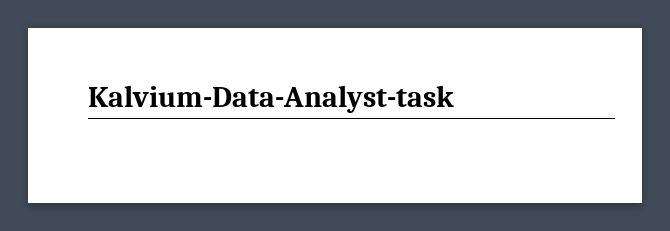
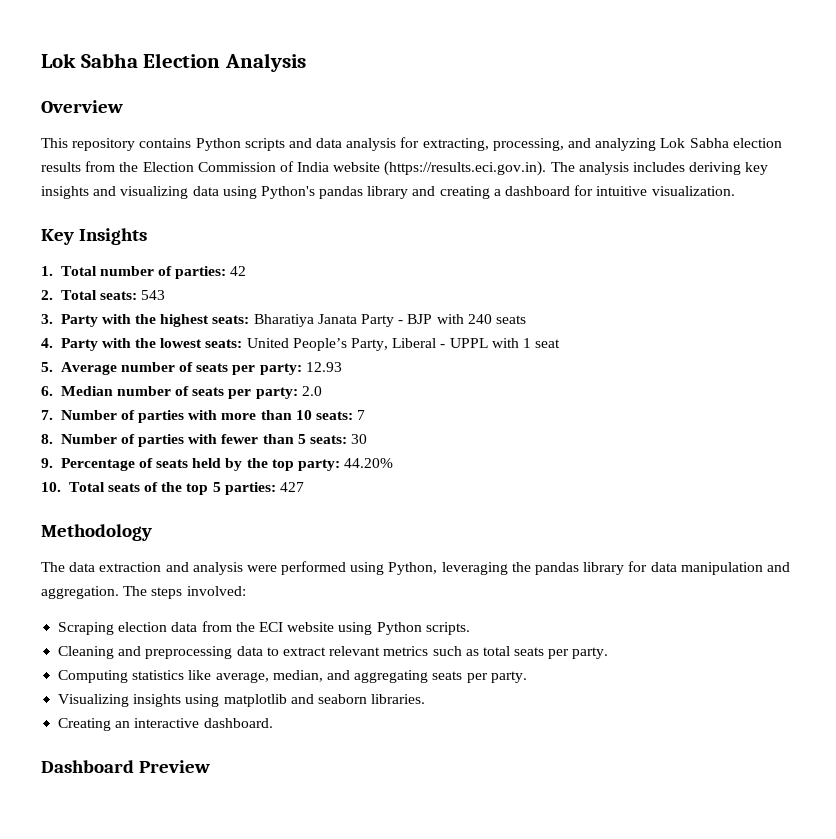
[88,85,454,113] Kalvium-Data-Analyst-task -> [41,53,307,72] [41,100,123,113] [41,137,782,151] [41,161,769,176] [41,185,735,199] [41,228,147,245] [41,266,247,279] [41,290,166,300] [41,314,526,327] [41,338,561,351] [41,362,342,375] [41,386,322,399] [41,410,366,423] [41,434,368,447] [41,458,394,471] [41,482,305,495] [41,524,152,541] [41,561,790,575] [41,586,246,599] [58,621,470,635] [58,646,609,659] [58,670,527,683] [58,694,426,707] [58,718,273,731] [41,760,210,773] Lok Sabha Election Analysis // Overview // This repository contains Python scripts and data analysis for extracting, processing, and analyzing Lok Sabha election results from the Election Commission of India website (https://results.eci.gov.in). The analysis includes deriving key insights and visualizing data using Python's pandas library and creating a dashboard for intuitive visualization. // Key Insights // 1. Total number of parties: 42 // 2. Total seats: 543 // 3. Party with the highest seats: Bharatiya Janata Party - BJP with 240 seats // 4. Party with the lowest seats: United People’s Party, Liberal - UPPL with 1 seat // 5. Average number of seats per party: 12.93 // 6. Median number of seats per party: 2.0 // 7. Number of parties with more than 10 seats: 7 // 8. Number of parties with fewer than 5 seats: 30 // 9. Percentage of seats held by the top party: 44.20% // 10. Total seats of the top 5 parties: 427 // Methodology // The data extraction and analysis were performed using Python, leveraging the pandas library for data manipulation and aggregation. The steps involved: // Scraping election data from the ECI website using Python scripts. // Cleaning and preprocessing data to extract relevant metrics such as total seats per party. // Computing statistics like average, median, and aggregating seats per party. // Visualizing insights using matplotlib and seaborn libraries. // Creating an interactive dashboard. // Dashboard Preview

